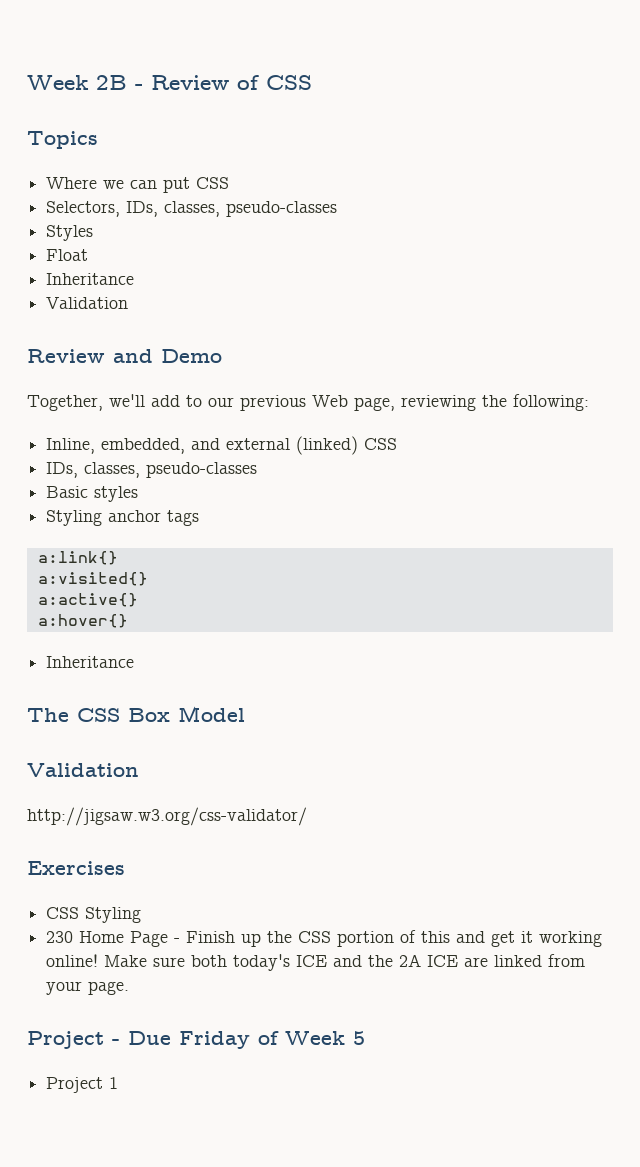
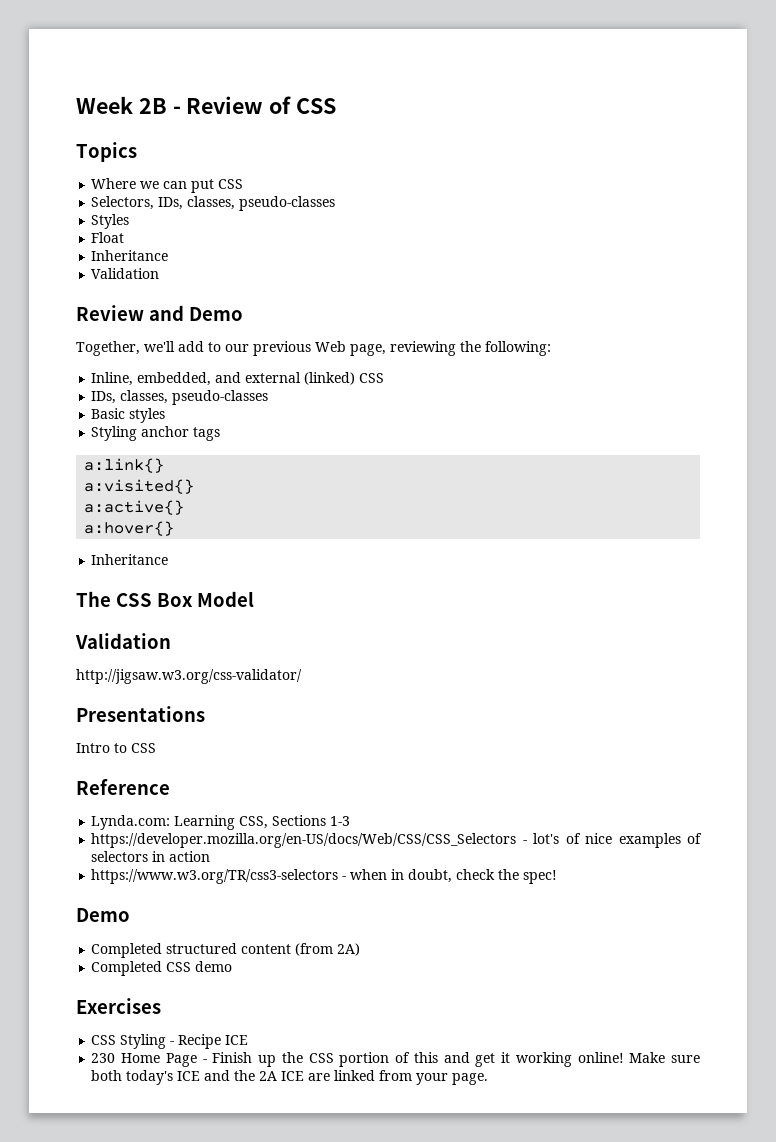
(307, 816) none -> [76,706,205,722] [76,743,156,753] [76,779,170,795] [91,815,351,830] [91,833,702,848] [91,851,211,862] [91,869,558,884] [76,908,130,922] [91,943,361,958] [91,961,233,976] // Presentations // Intro to CSS // Reference // Lynda.com: Learning CSS, Sections 1-3 // https://developer.mozilla.org/en-US/docs/Web/CSS/CSS_Selectors - lot's of nice examples of selectors in action // https://www.w3.org/TR/css3-selectors - when in doubt, check the spec! // Demo // Completed structured content (from 2A) // Completed CSS demo
(142, 915) none -> [170,1034,249,1049] - Recipe ICE
[27,1031,365,1049] [46,1077,119,1093] // Project - Due Friday of Week 5 // Project 1 -> (489, 1079) none

